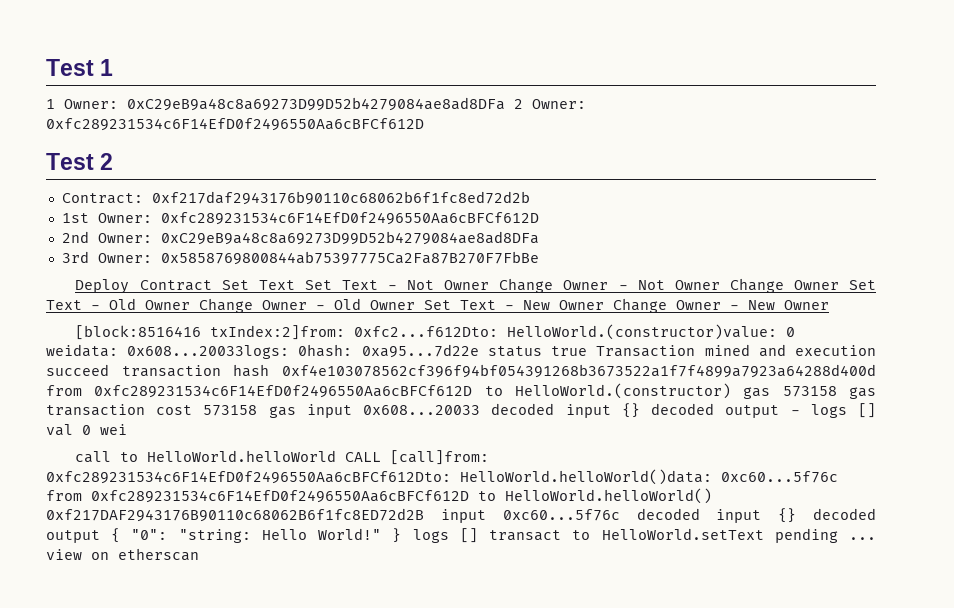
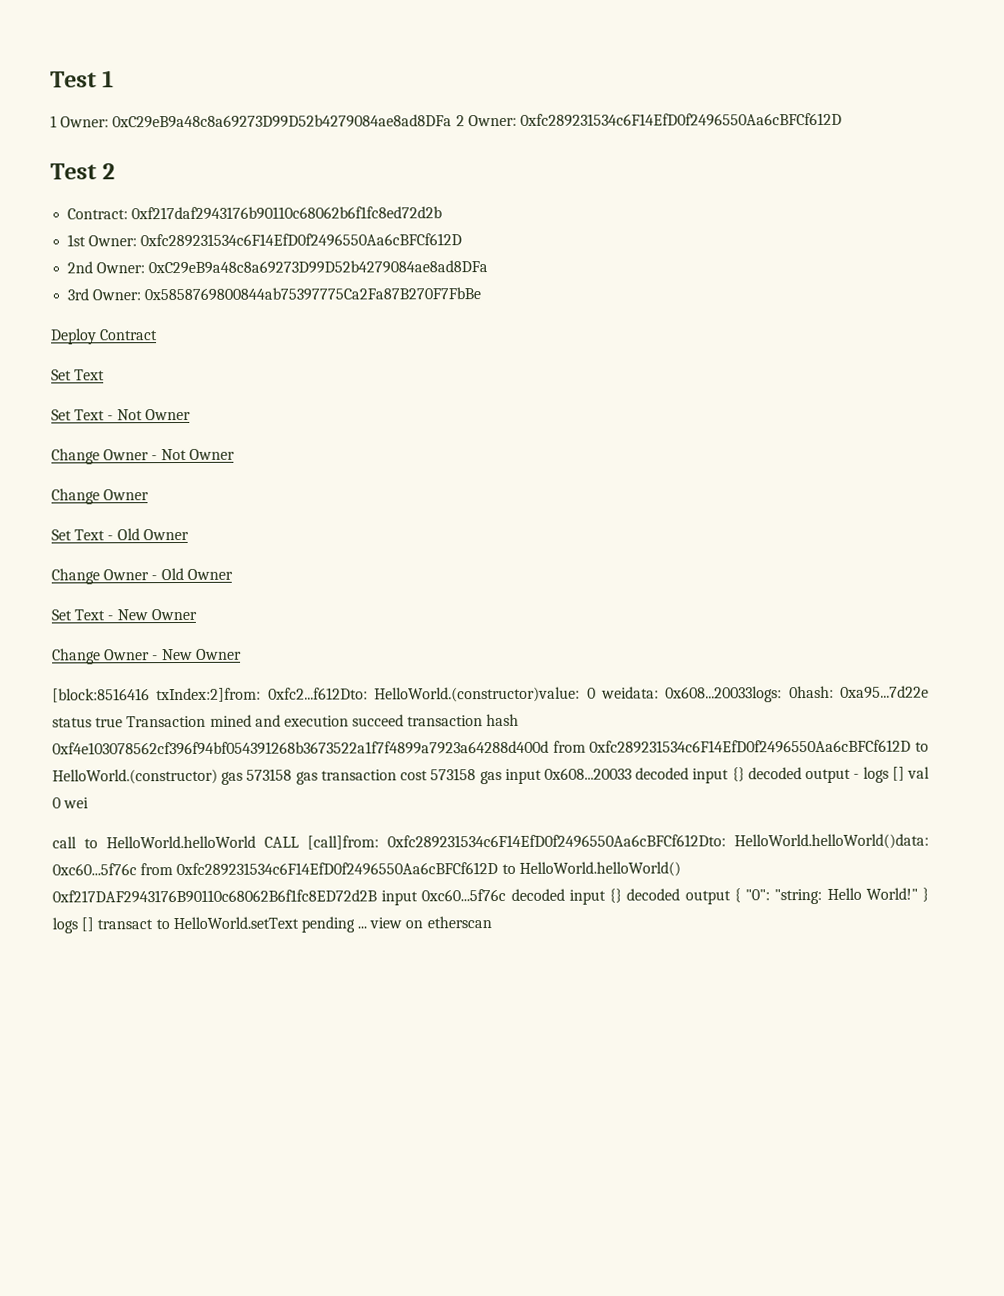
[221,280,295,290] Set Text -> [51,369,106,381] // Set Text //
(490, 285) none -> (191, 414) //
[729,278,839,293] Change Owner -> [51,488,150,505] // Change Owner //
(190, 305) none -> (189, 534) //
(415, 305) none -> (233, 574) //
(604, 305) none -> (197, 614) //

